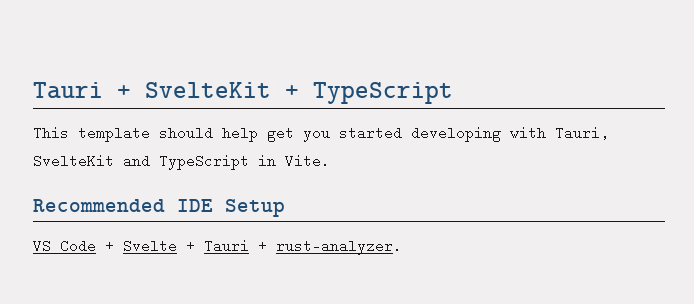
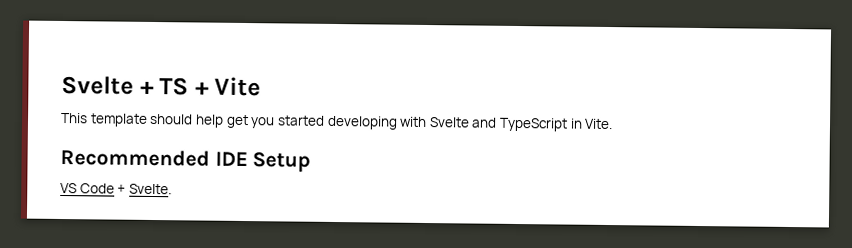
[33,82,453,104] Tauri + SvelteKit + TypeScript -> [61,75,262,97] Svelte + TS + Vite
[555,126,609,140] [33,154,114,168] Tauri, SvelteKit -> [428,117,470,128] Svelte
[123,239,402,255] Svelte + Tauri + rust-analyzer. -> [128,183,172,195] Svelte.

